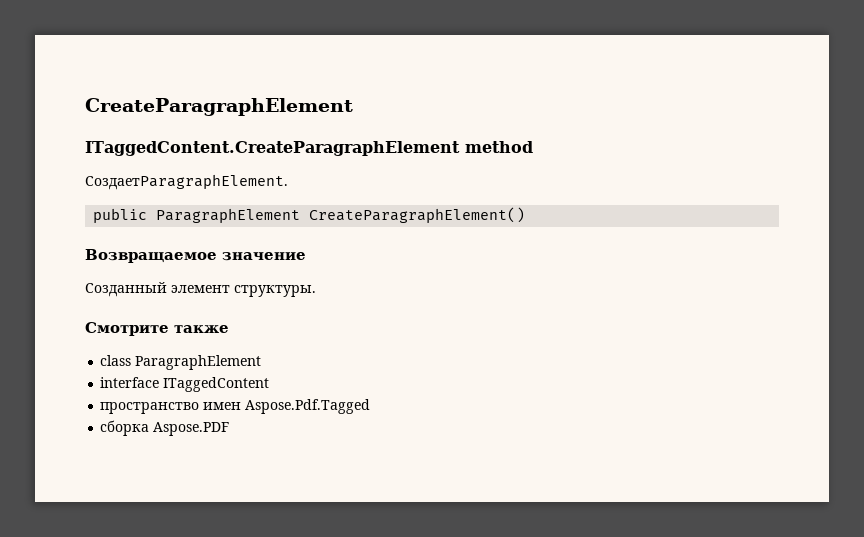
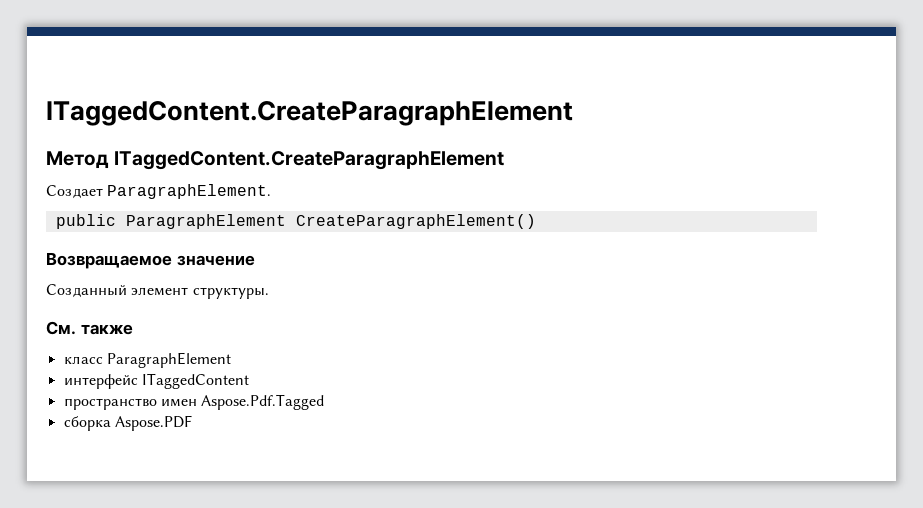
[85,98,353,116] [85,141,533,156] [85,174,288,190] CreateParagraphElement // ITaggedContent.CreateParagraphElement method // СоздаетParagraphElement. -> [46,101,573,126] [46,151,505,170] [46,184,272,199] ITaggedContent.CreateParagraphElement // Метод ITaggedContent.CreateParagraphElement // Создает ParagraphElement.
[85,322,169,336] Смотрите -> [46,321,76,335] См.
[100,355,132,366] class -> [63,356,103,364] класс
[100,377,160,388] interface -> [63,374,138,389] интерфейс

